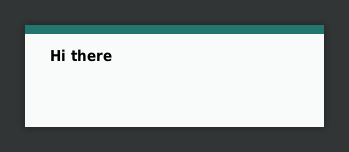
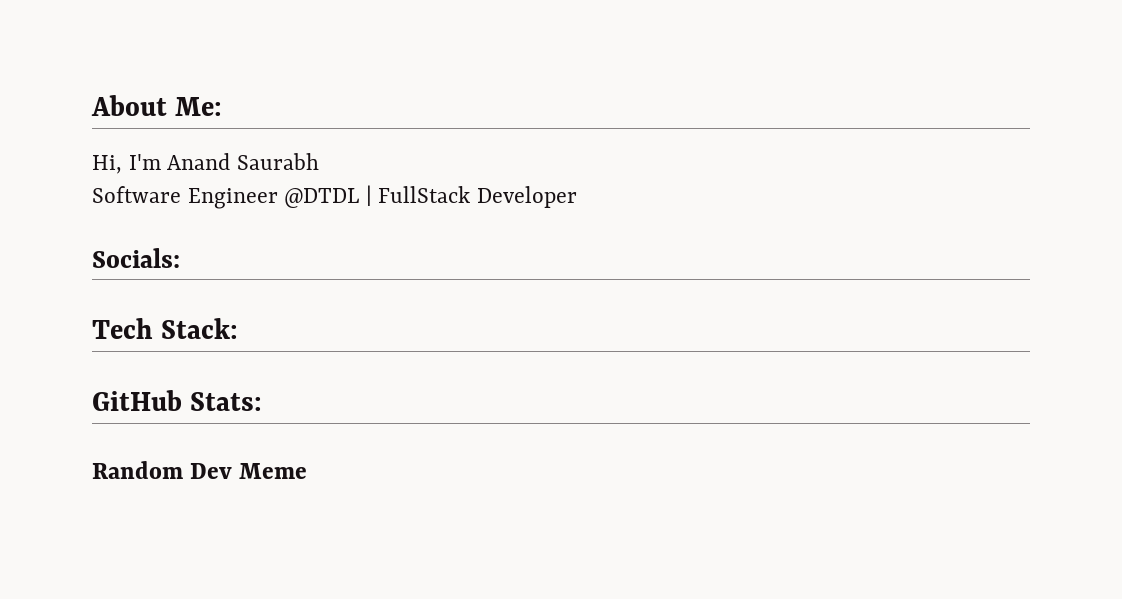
[50,49,112,62] Hi there -> [91,95,223,116] [92,153,319,174] [92,185,578,209] [92,248,180,268] [92,318,239,339] [92,390,263,411] [92,461,308,479] About Me: // Hi, I'm Anand Saurabh // Software Engineer @DTDL | FullStack Developer // Socials: // Tech Stack: // GitHub Stats: // Random Dev Meme

